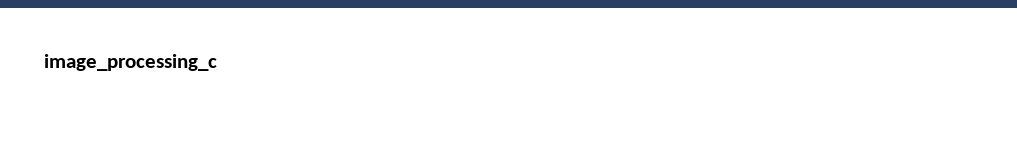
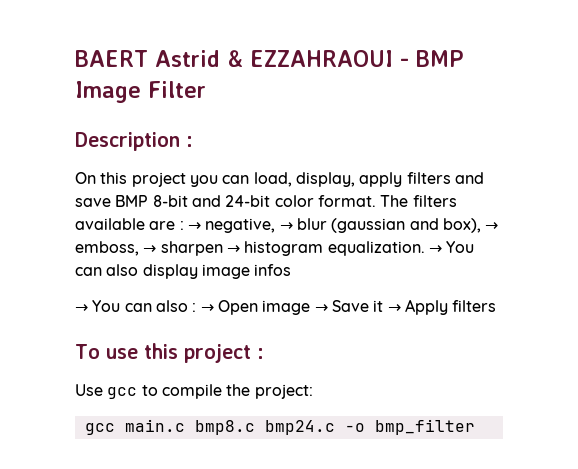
[44,54,217,71] image_processing_c -> [75,50,464,67] [75,81,206,103] [75,132,193,151] [75,172,484,187] [75,195,457,207] [75,218,499,233] [75,241,475,256] [75,264,292,279] [75,299,497,315] [75,343,264,363] [75,384,313,399] [84,419,475,435] BAERT Astrid & EZZAHRAOUI - BMP Image Filter // Description : // On this project you can load, display, apply filters and save BMP 8-bit and 24-bit color format. The filters available are : → negative, → blur (gaussian and box), → emboss, → sharpen → histogram equalization. → You can also display image infos // → You can also : → Open image → Save it → Apply filters // To use this project : // Use gcc to compile the project: // gcc main.c bmp8.c bmp24.c -o bmp_filter

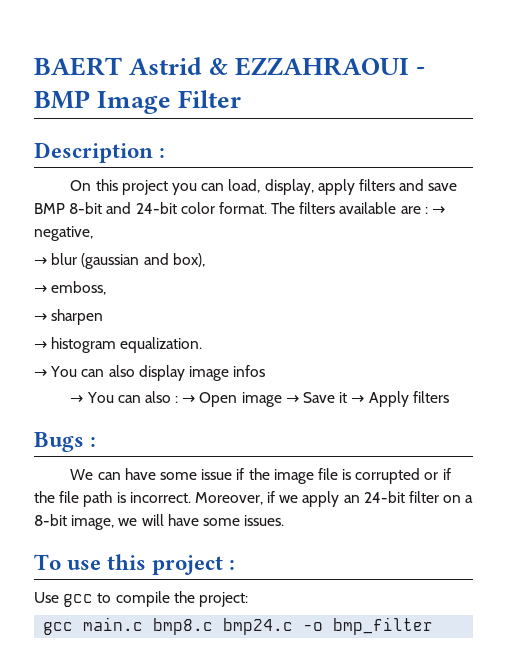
(276, 225) none -> (93, 233) //
(481, 225) none -> (205, 260) //
(139, 248) none -> (107, 288) //
(223, 248) none -> (104, 317) //
(425, 248) none -> (203, 345) //
(497, 306) none -> [34,432,97,452] [70,468,451,484] [34,491,474,507] [34,514,285,530] // Bugs : // We can have some issue if the image file is corrupted or if the file path is incorrect. Moreover, if we apply an 24-bit filter on a 8-bit image, we will have some issues.

